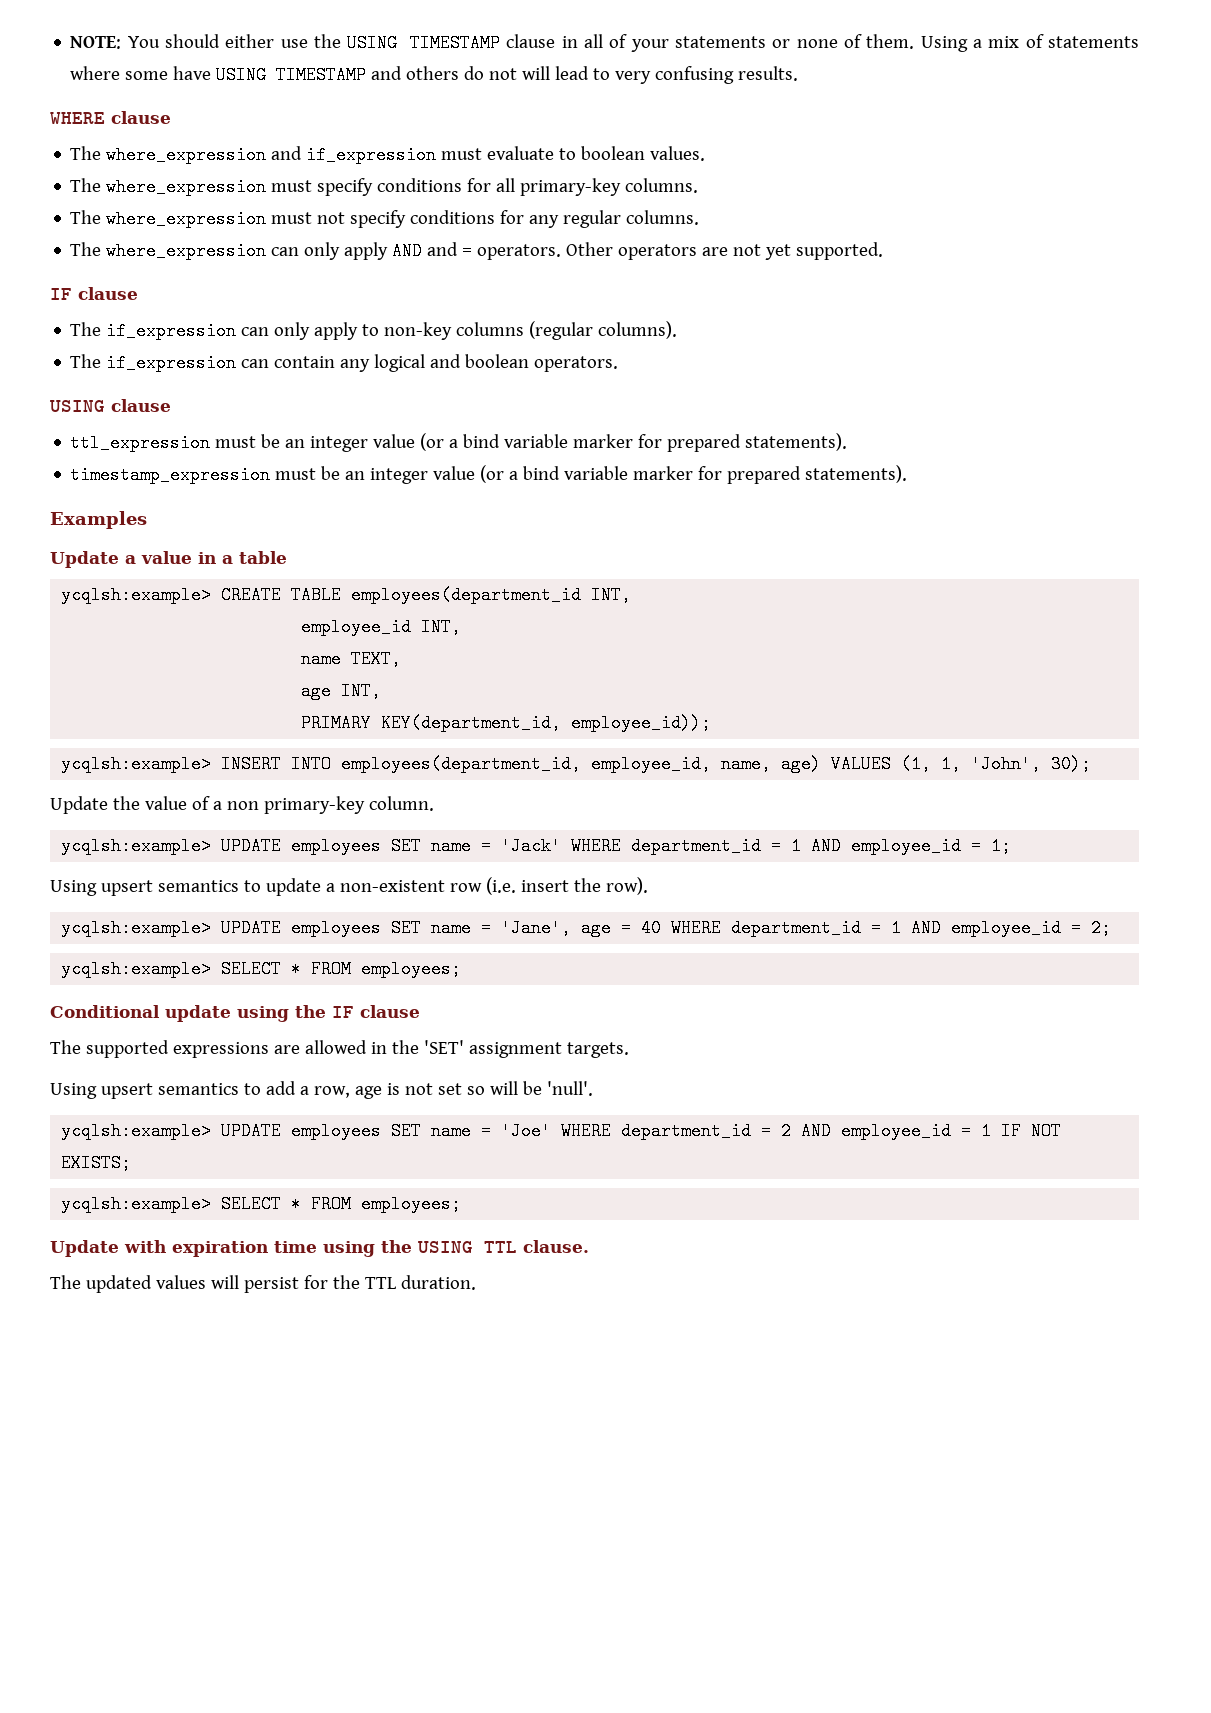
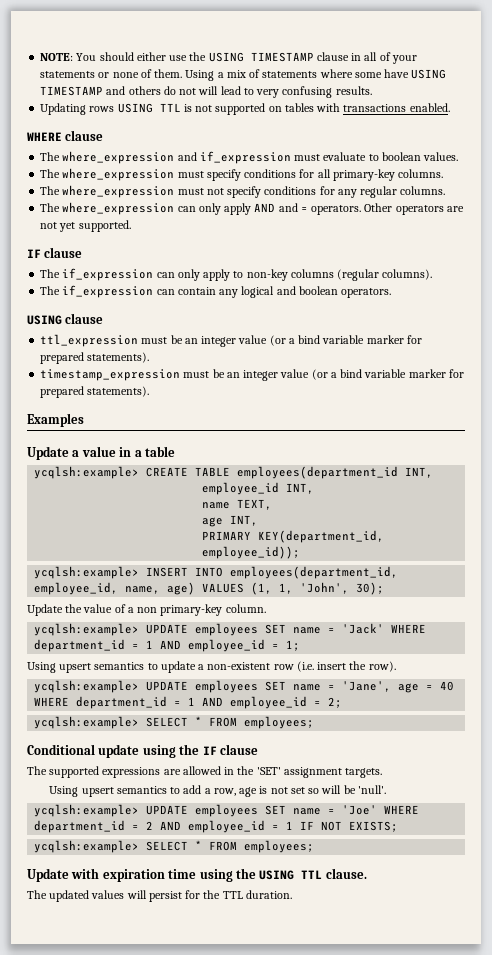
(799, 73) none -> [40,103,450,115] // Updating rows USING TTL is not supported on tables with transactions enabled.

